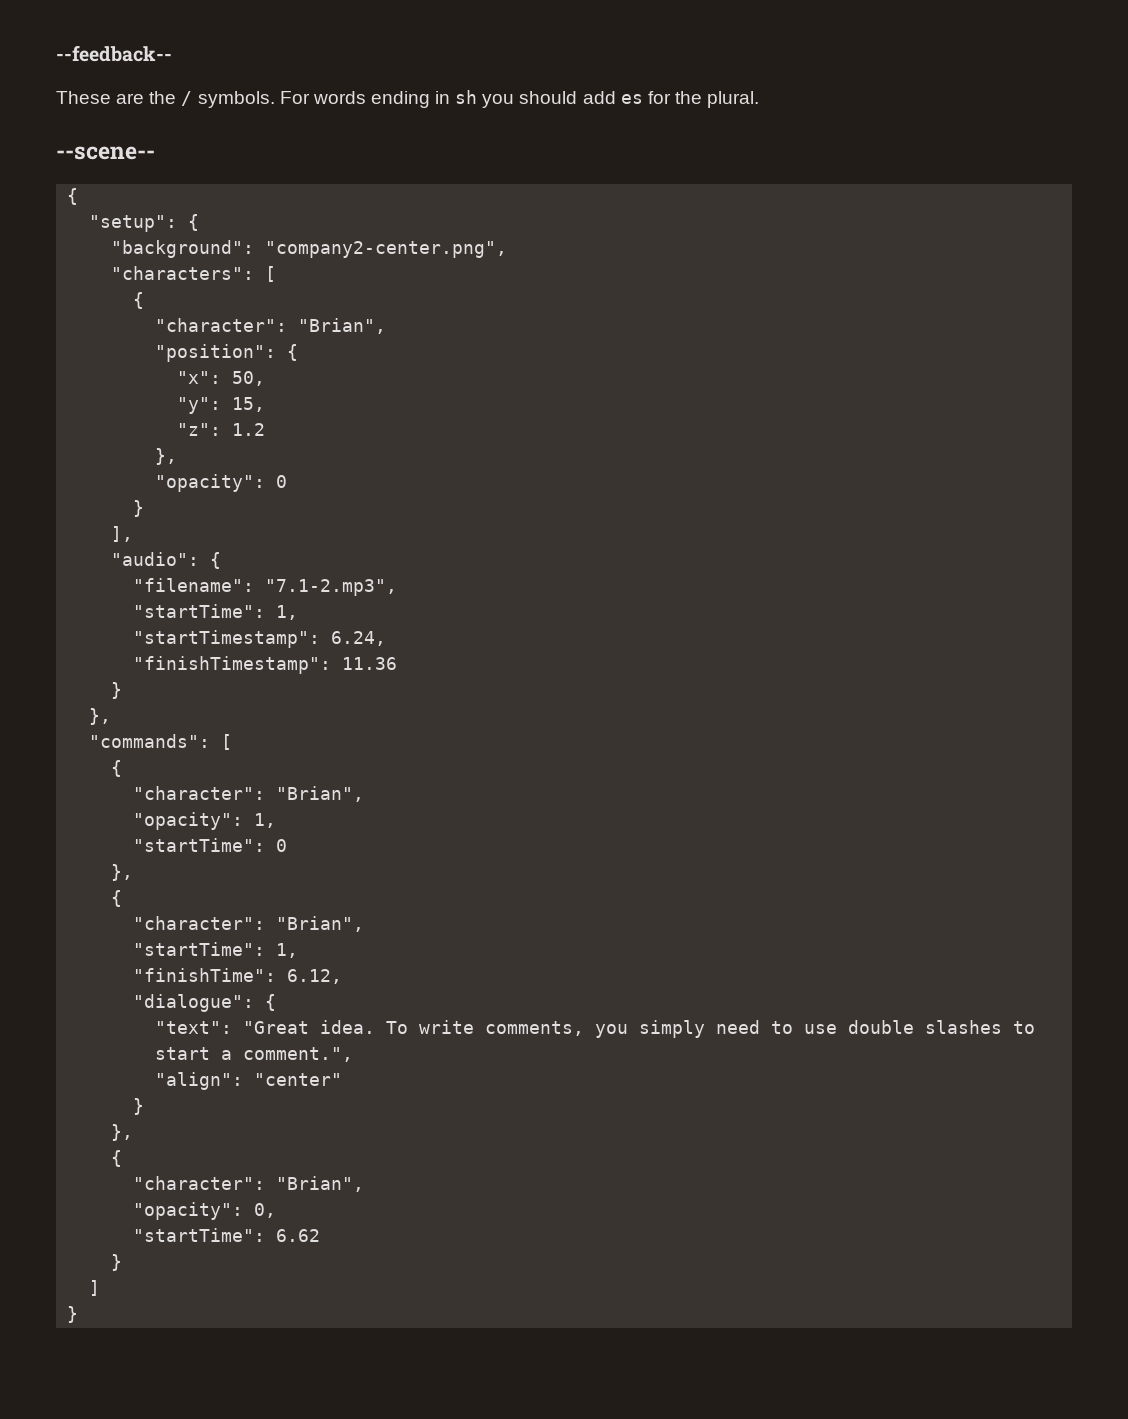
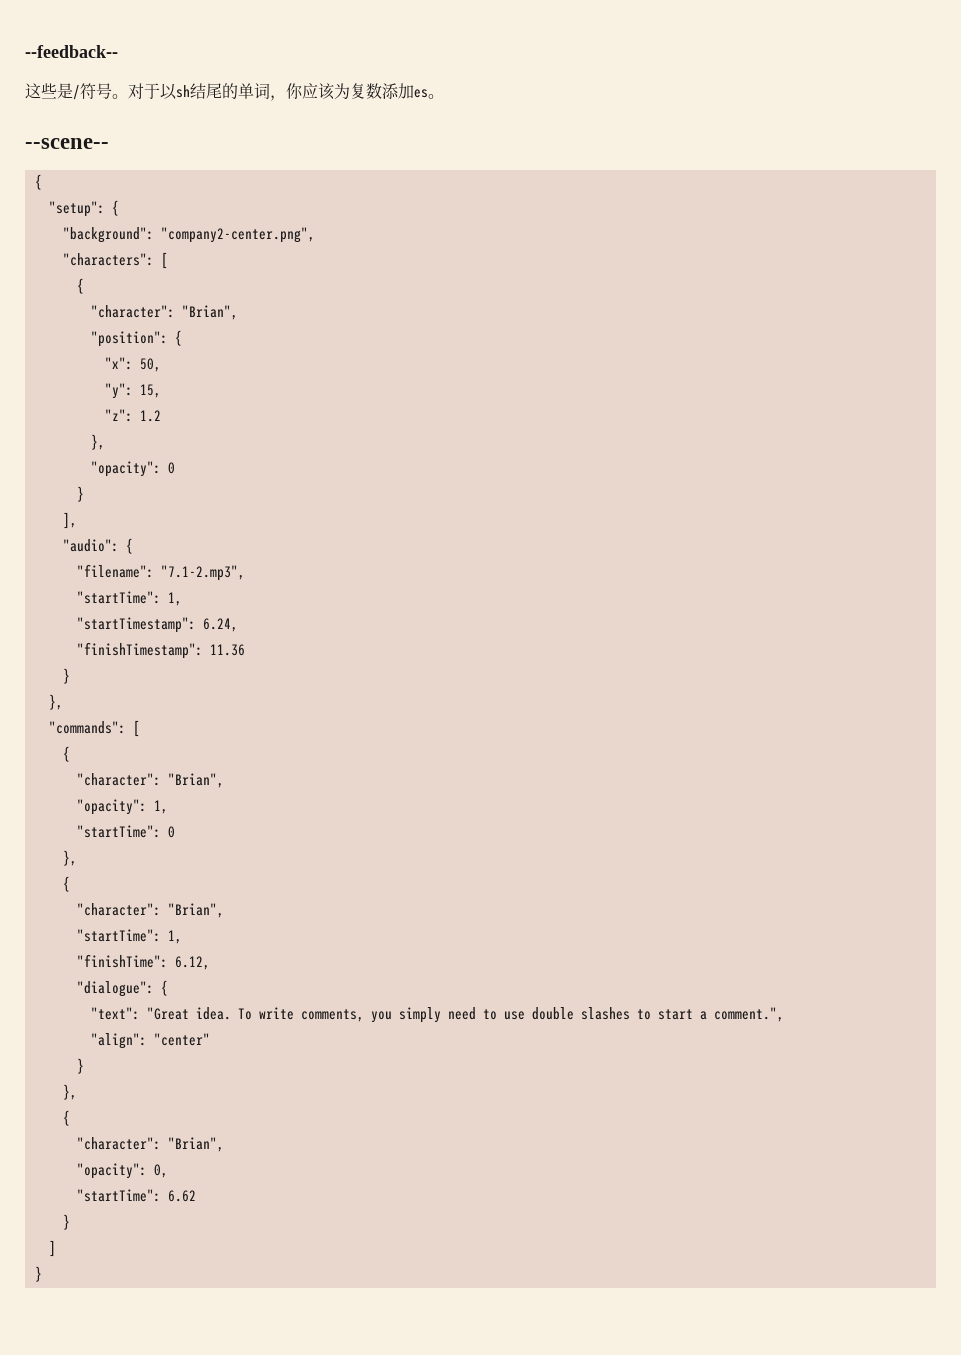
[56,90,760,108] These are the / symbols. For words ending in sh you should add es for the plural. -> [25,83,444,101] 这些是/符号。对于以sh结尾的单词，你应该为复数添加es。

